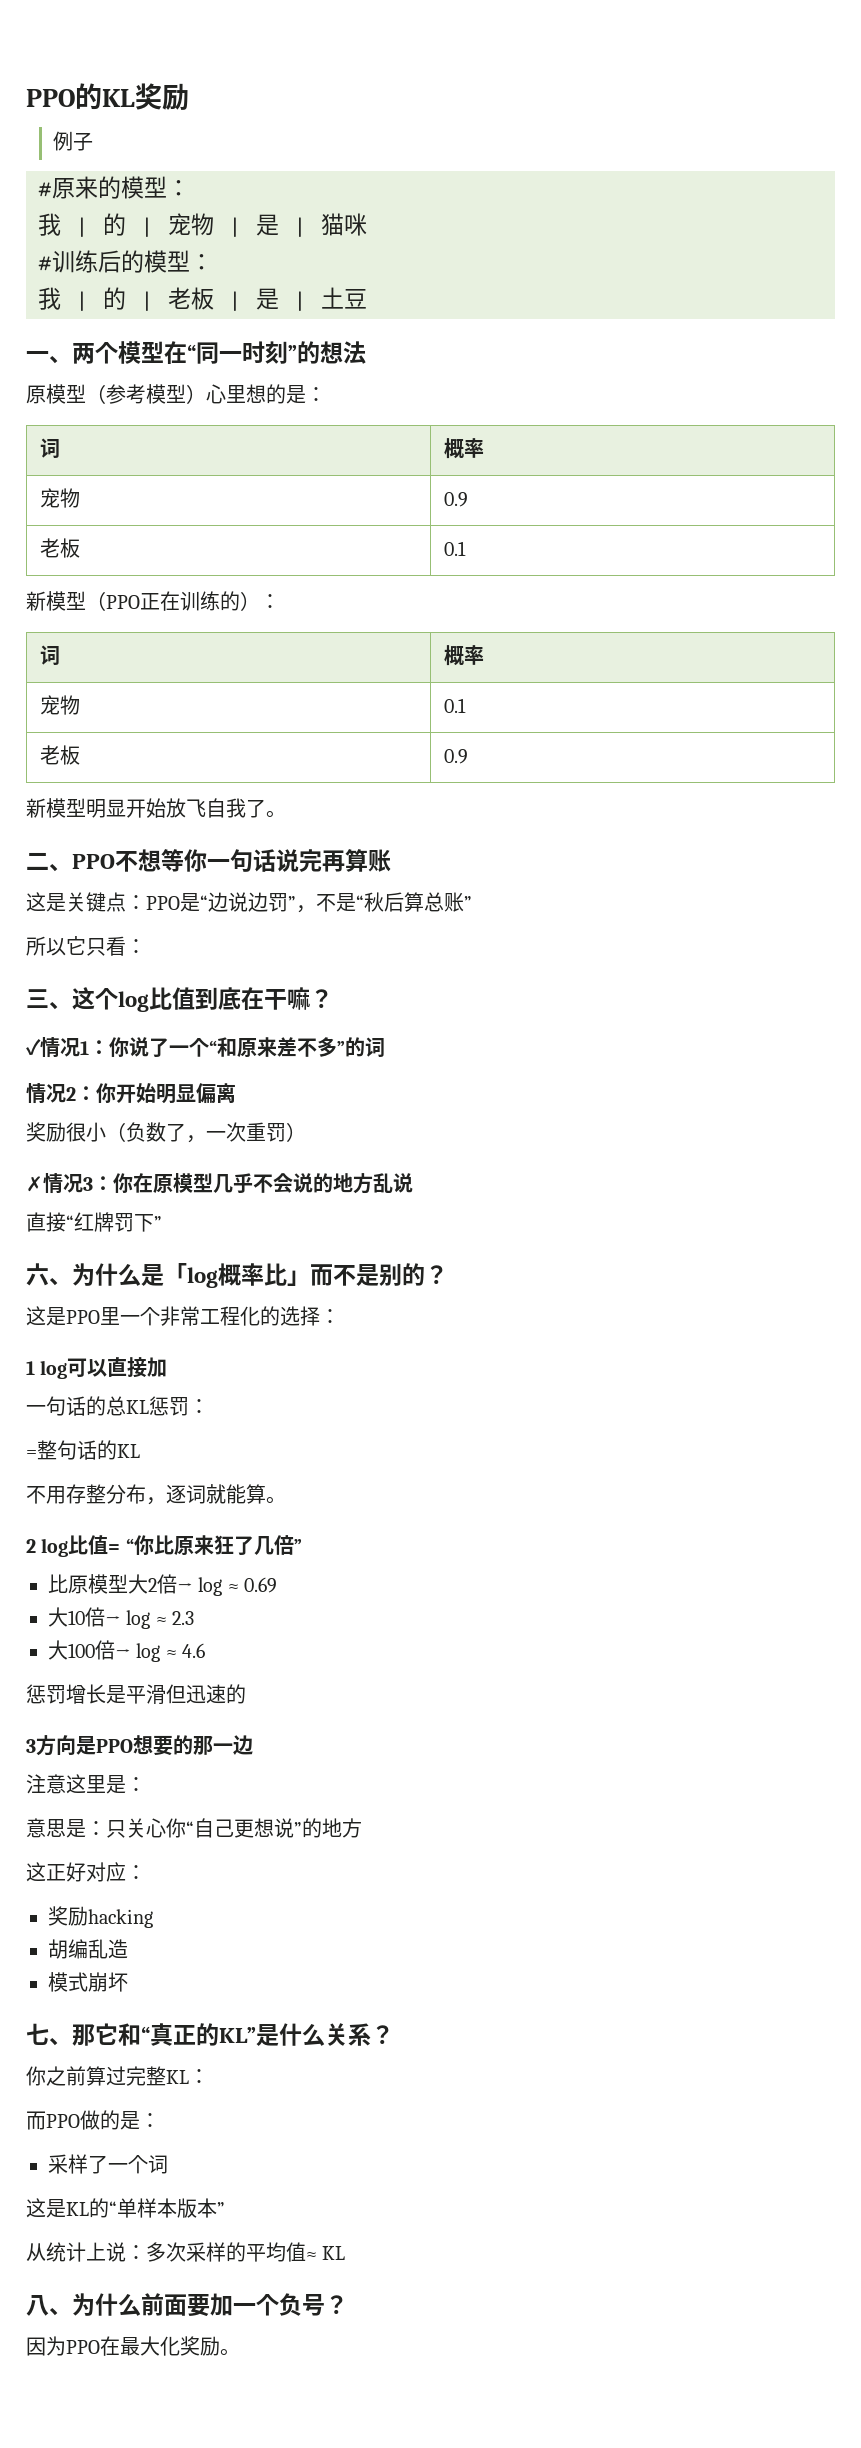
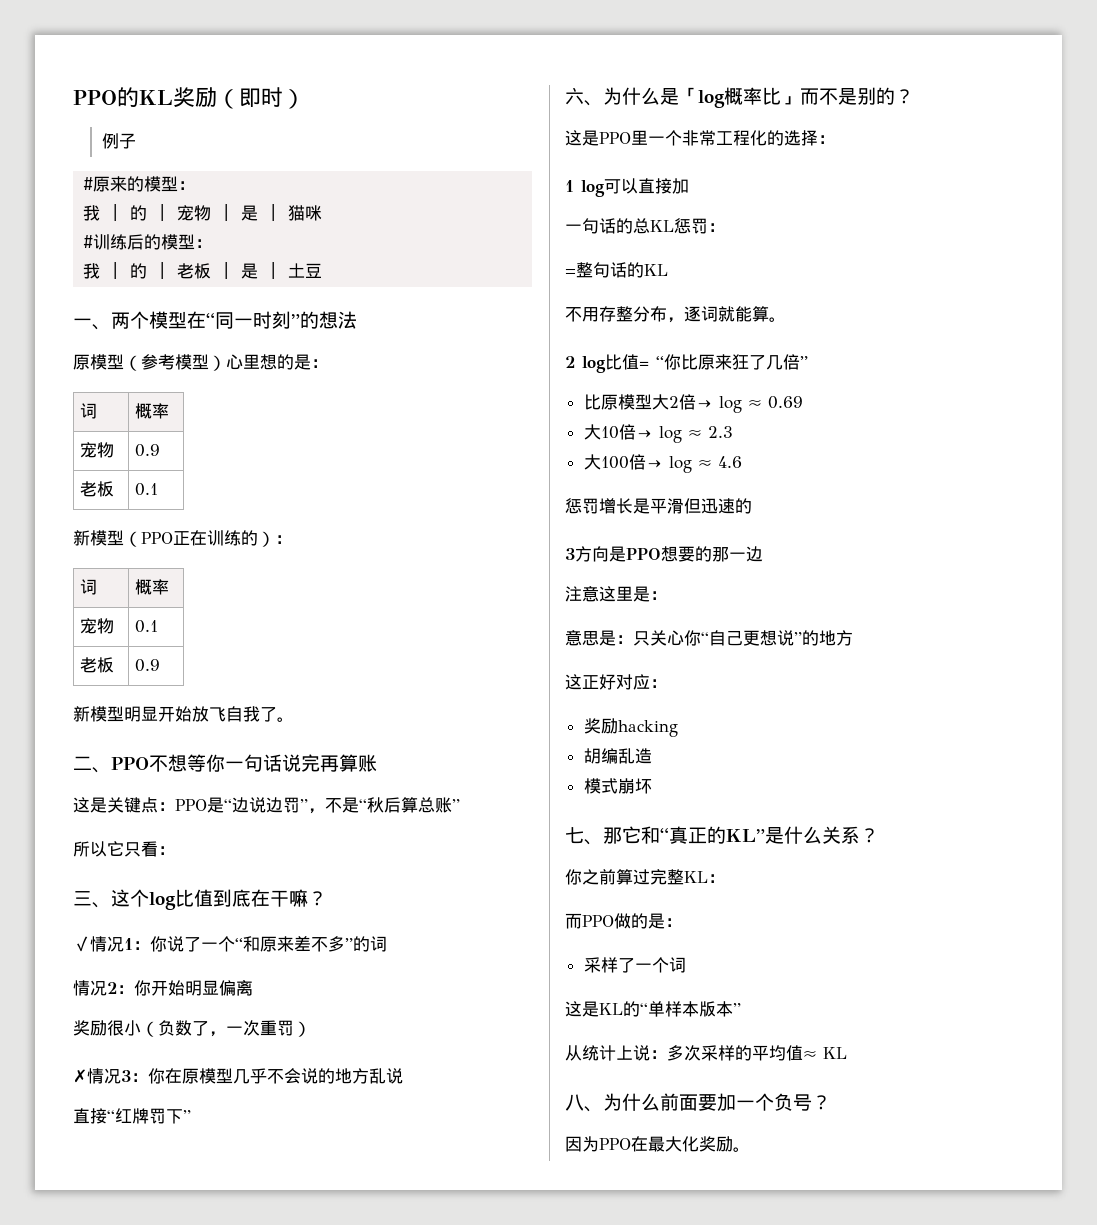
(189, 96) none -> [217,87,305,109] （即时）

